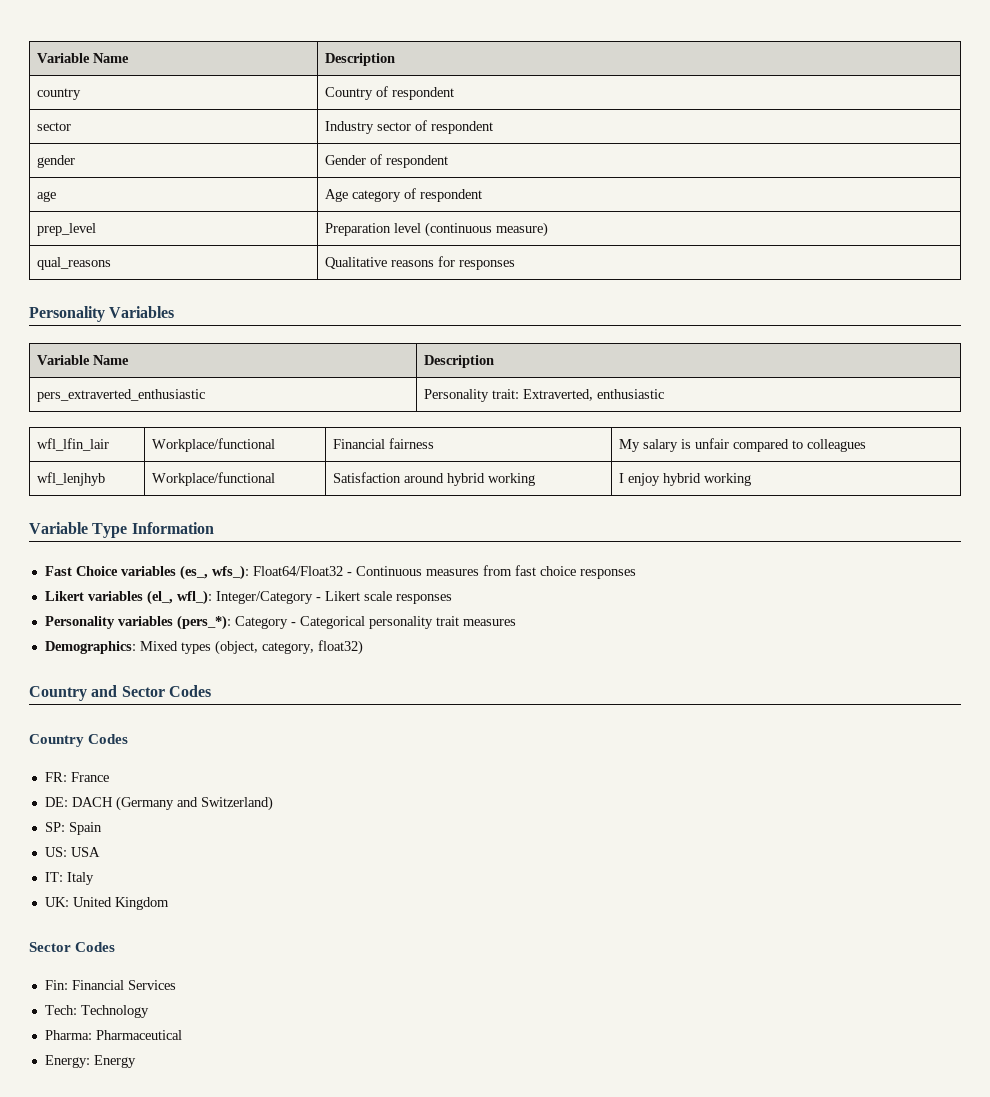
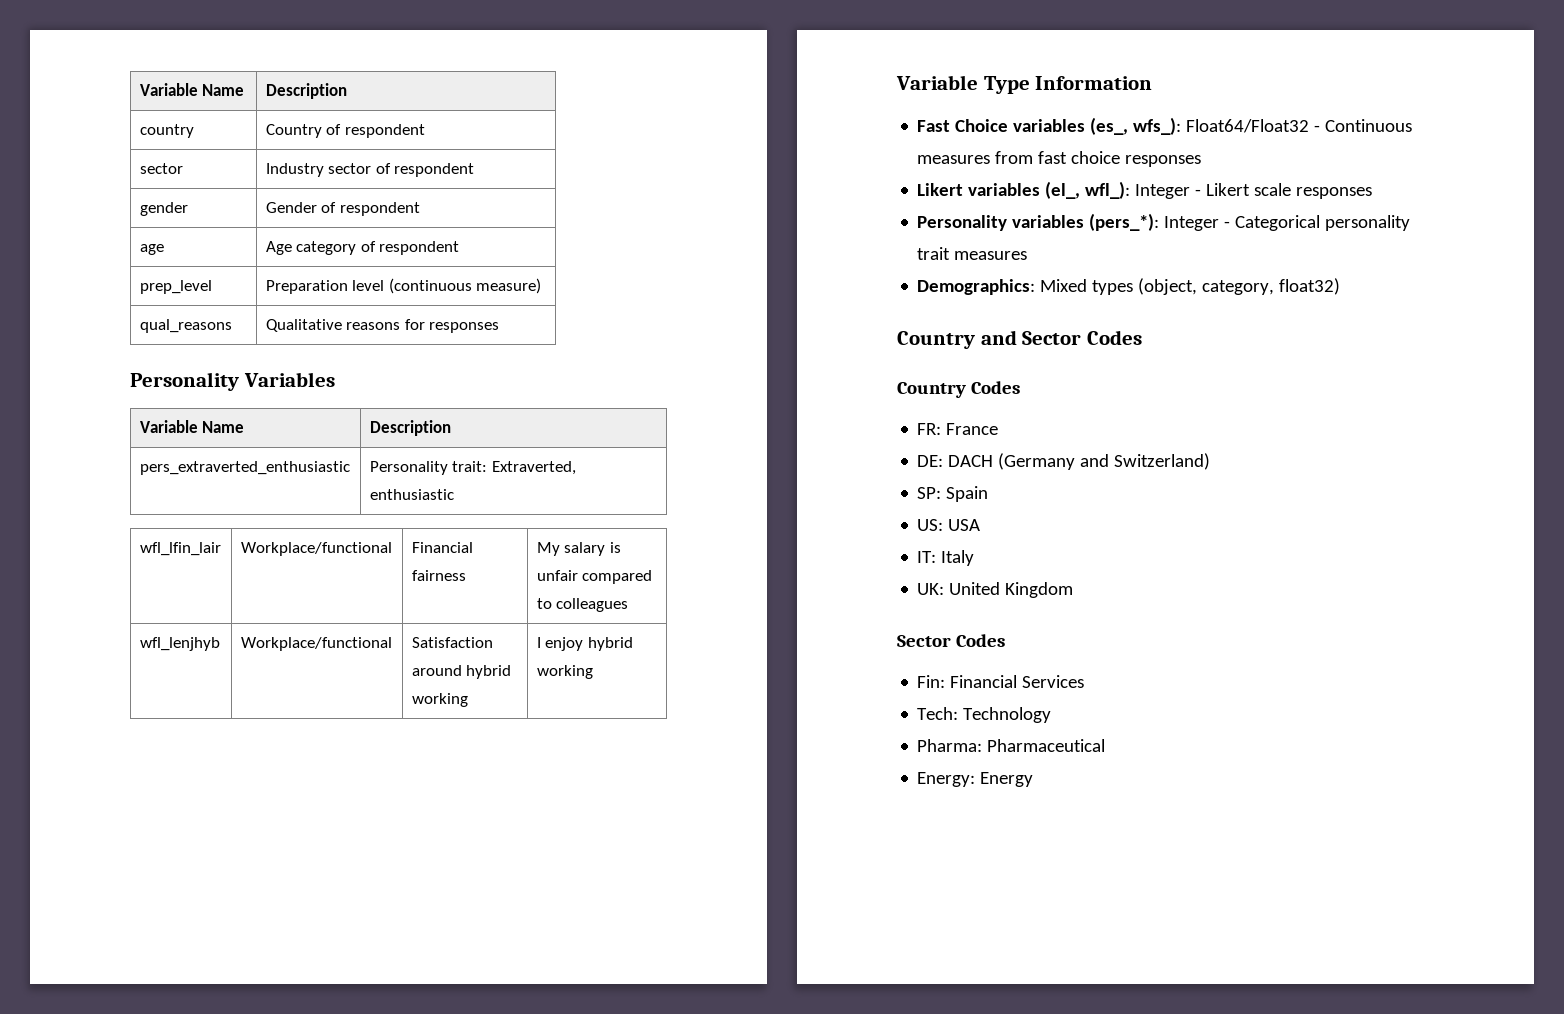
[215,591,313,604] Integer/Category -> [1135,184,1191,199] Integer
[234,616,288,629] Category -> [1164,216,1220,231] Integer

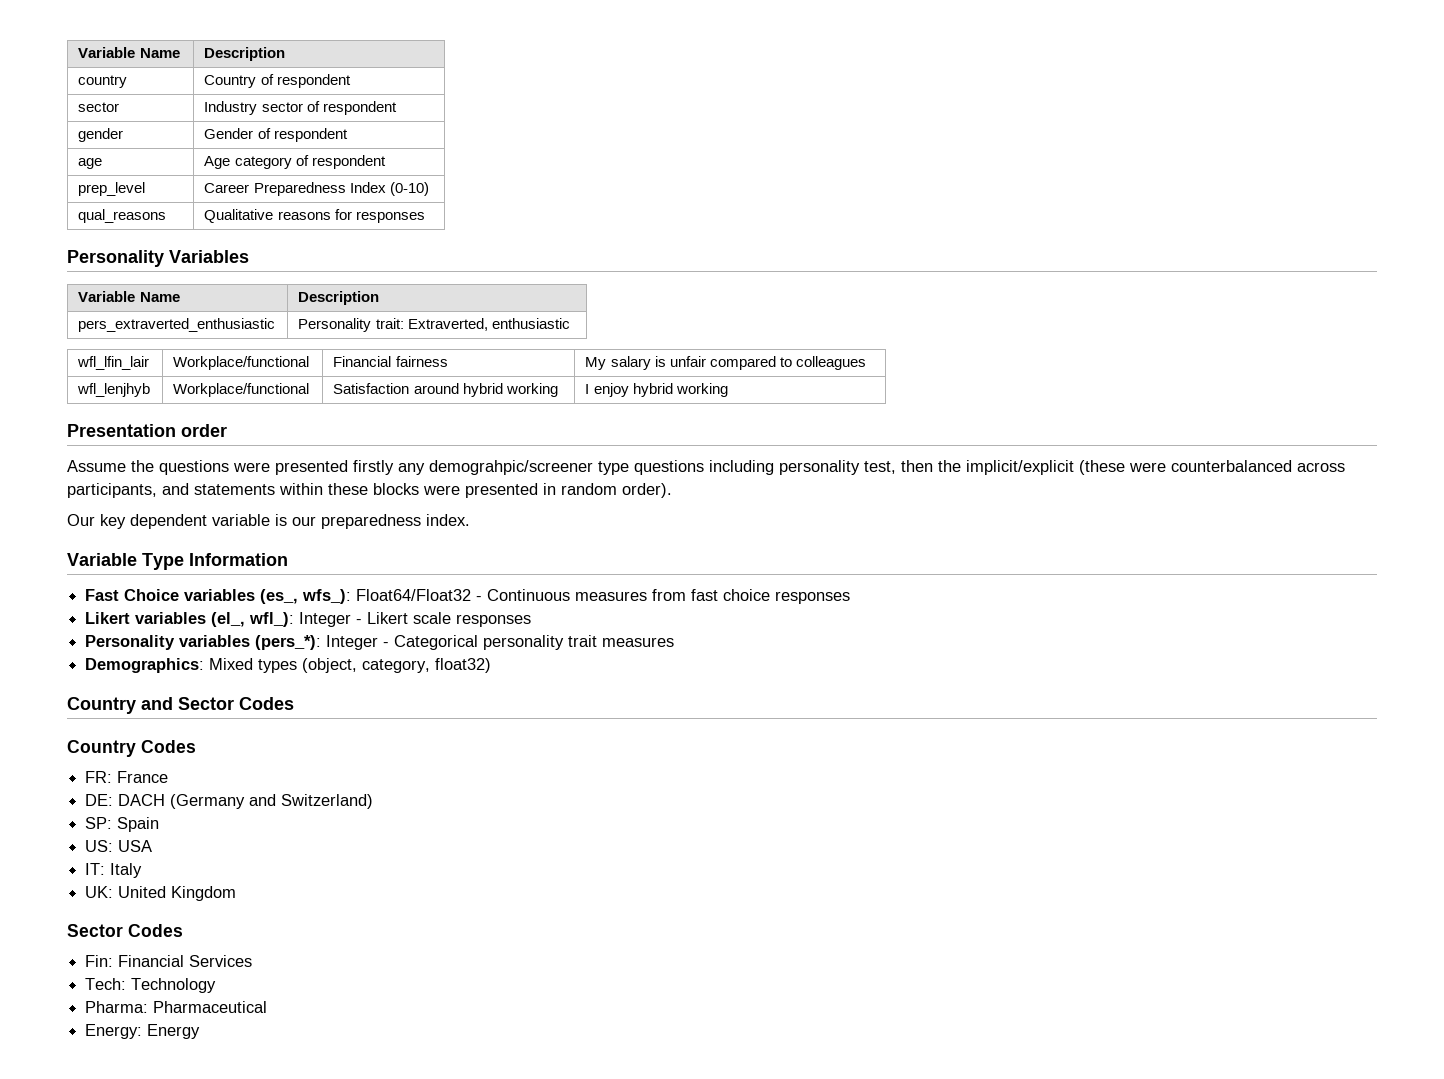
[265,278,542,294] Preparation level (continuous measure) -> [204,182,429,196] Career Preparedness Index (0-10)
(593, 672) none -> [67,424,227,437] [67,460,1345,475] [67,483,672,498] [67,514,470,529] // Presentation order // Assume the questions were presented firstly any demograhpic/screener type questions including personality test, then the implicit/explicit (these were counterbalanced across participants, and statements within these blocks were presented in random order). // Our key dependent variable is our preparedness index.

